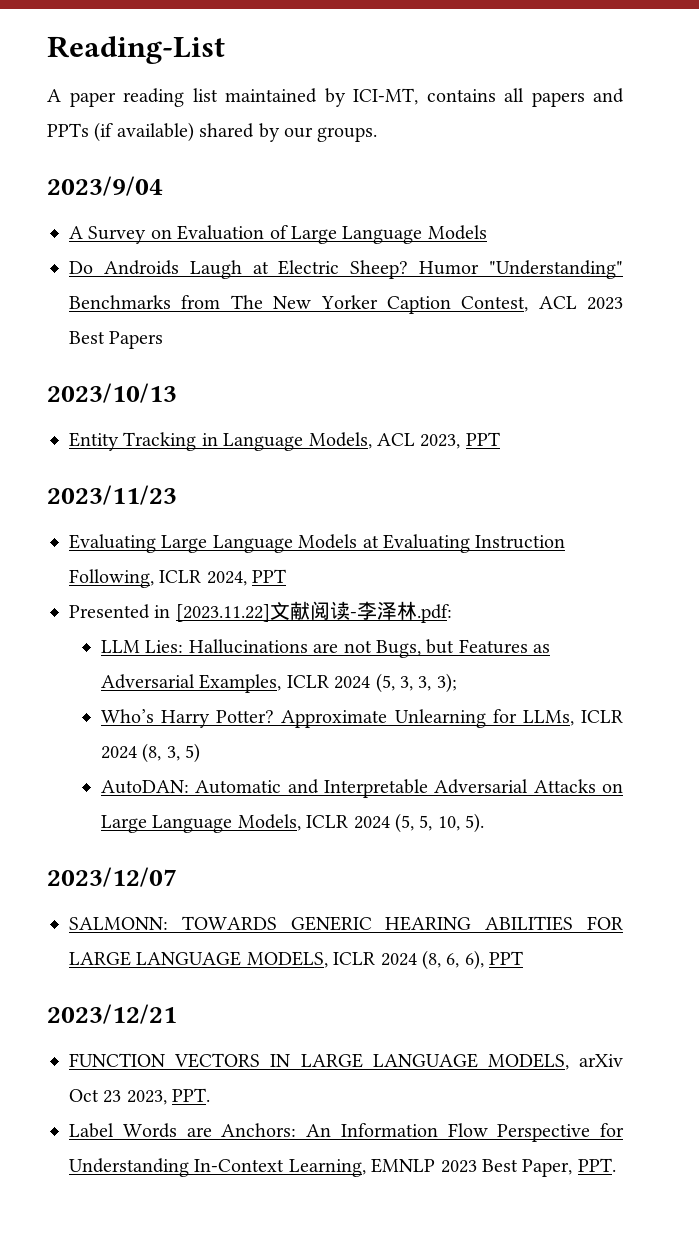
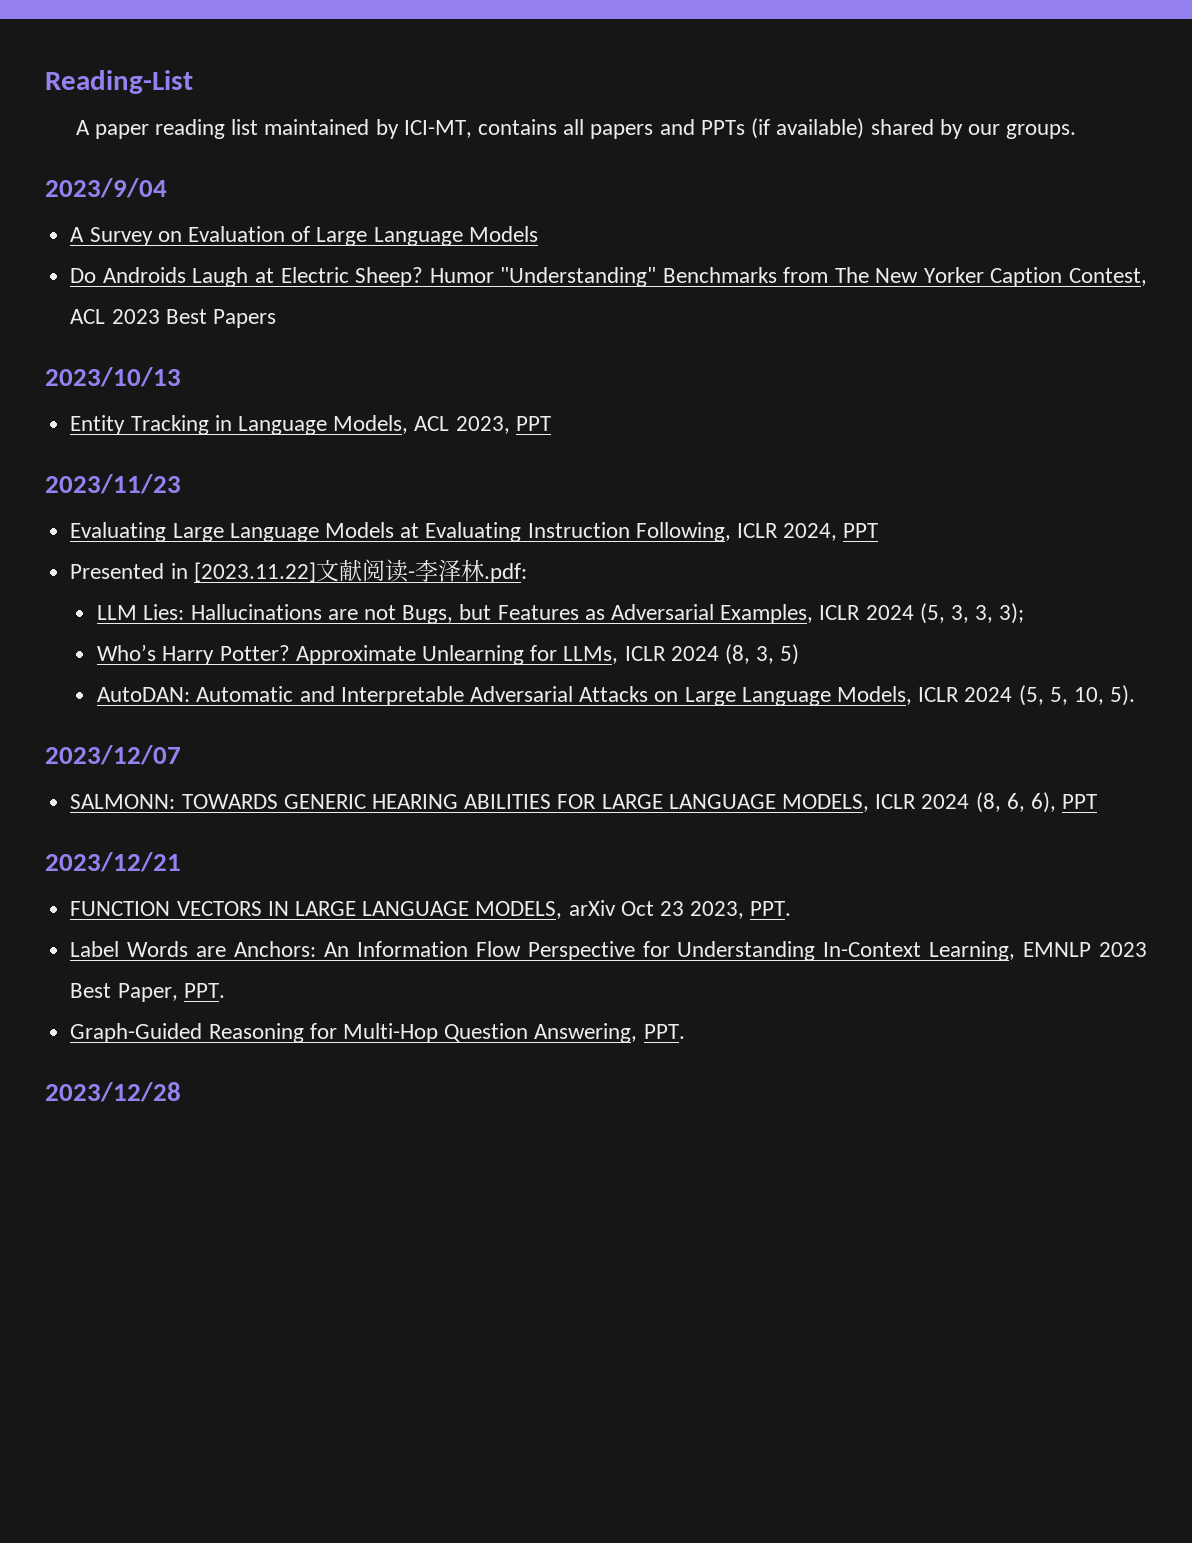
(616, 1165) none -> [70,1023,685,1043] [45,1082,181,1102] // Graph-Guided Reasoning for Multi-Hop Question Answering, PPT. // 2023/12/28

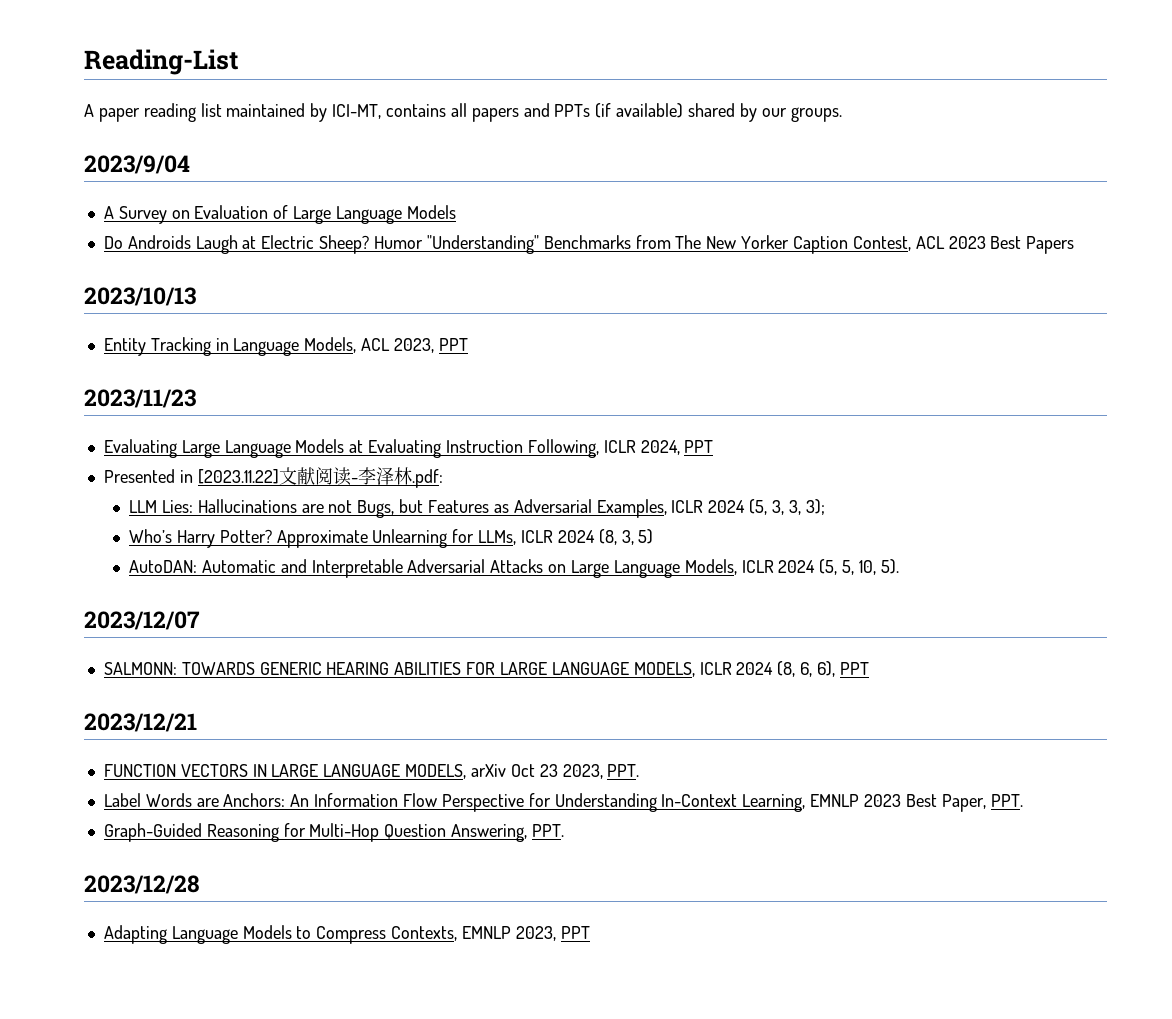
(181, 1092) none -> [103,925,590,944] // Adapting Language Models to Compress Contexts, EMNLP 2023, PPT

